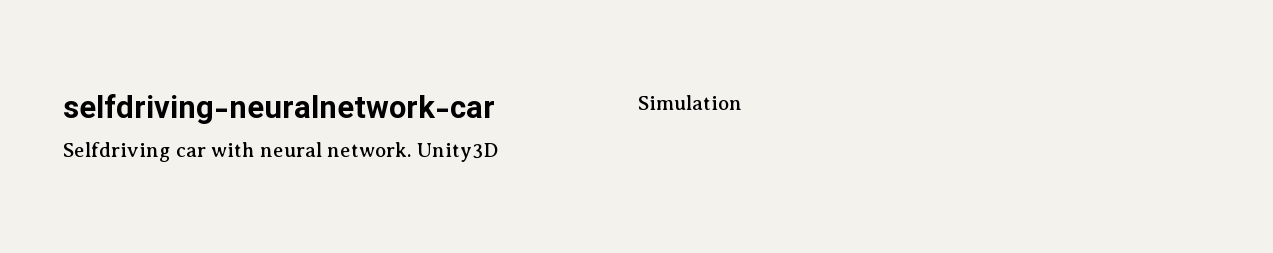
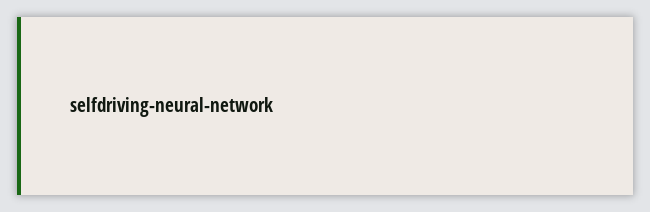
[63,94,495,124] [63,142,498,162] [638,95,742,110] selfdriving-neuralnetwork-car // Selfdriving car with neural network. Unity3D Simulation -> [70,97,273,117] selfdriving-neural-network

